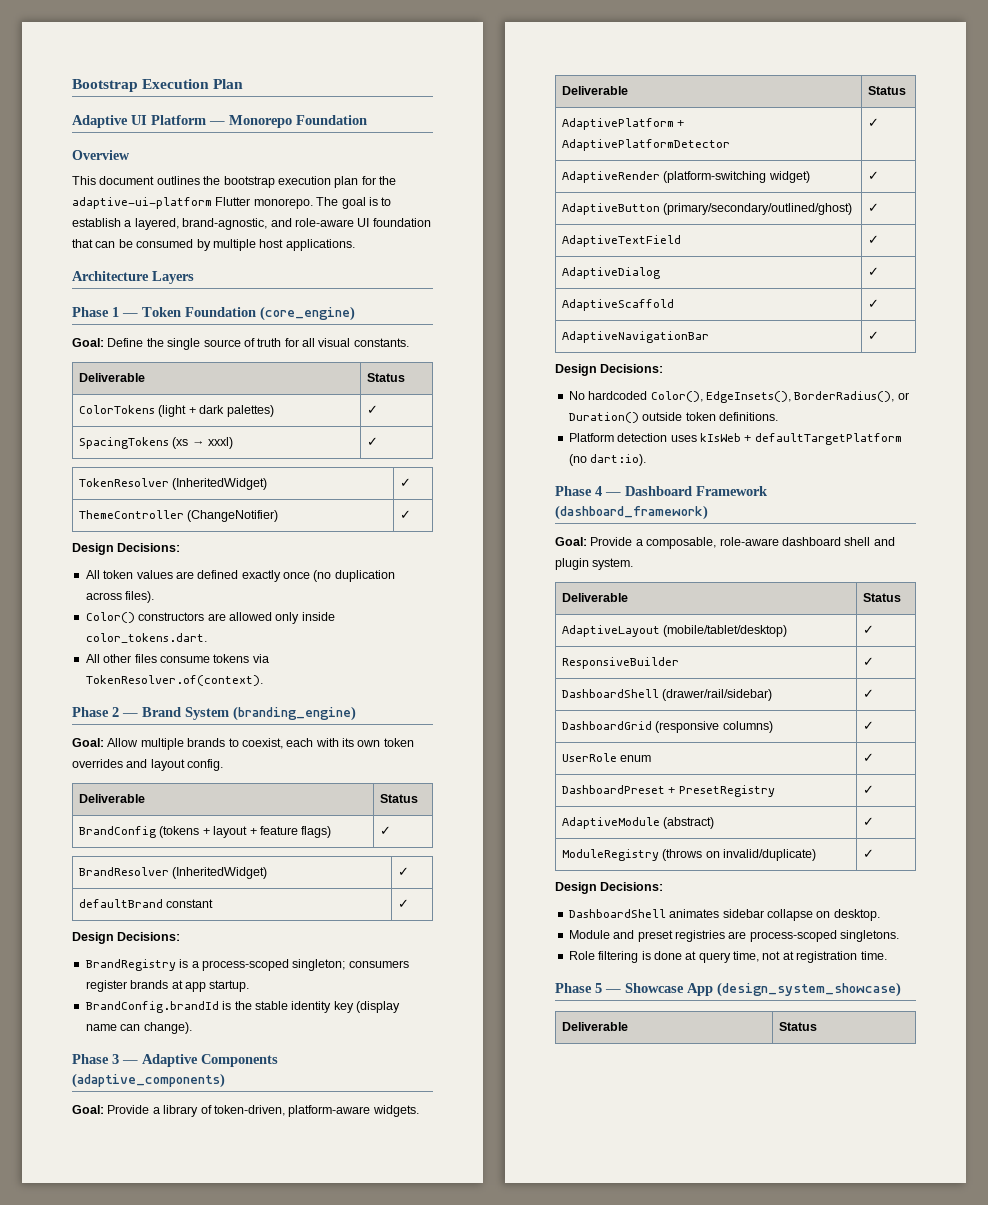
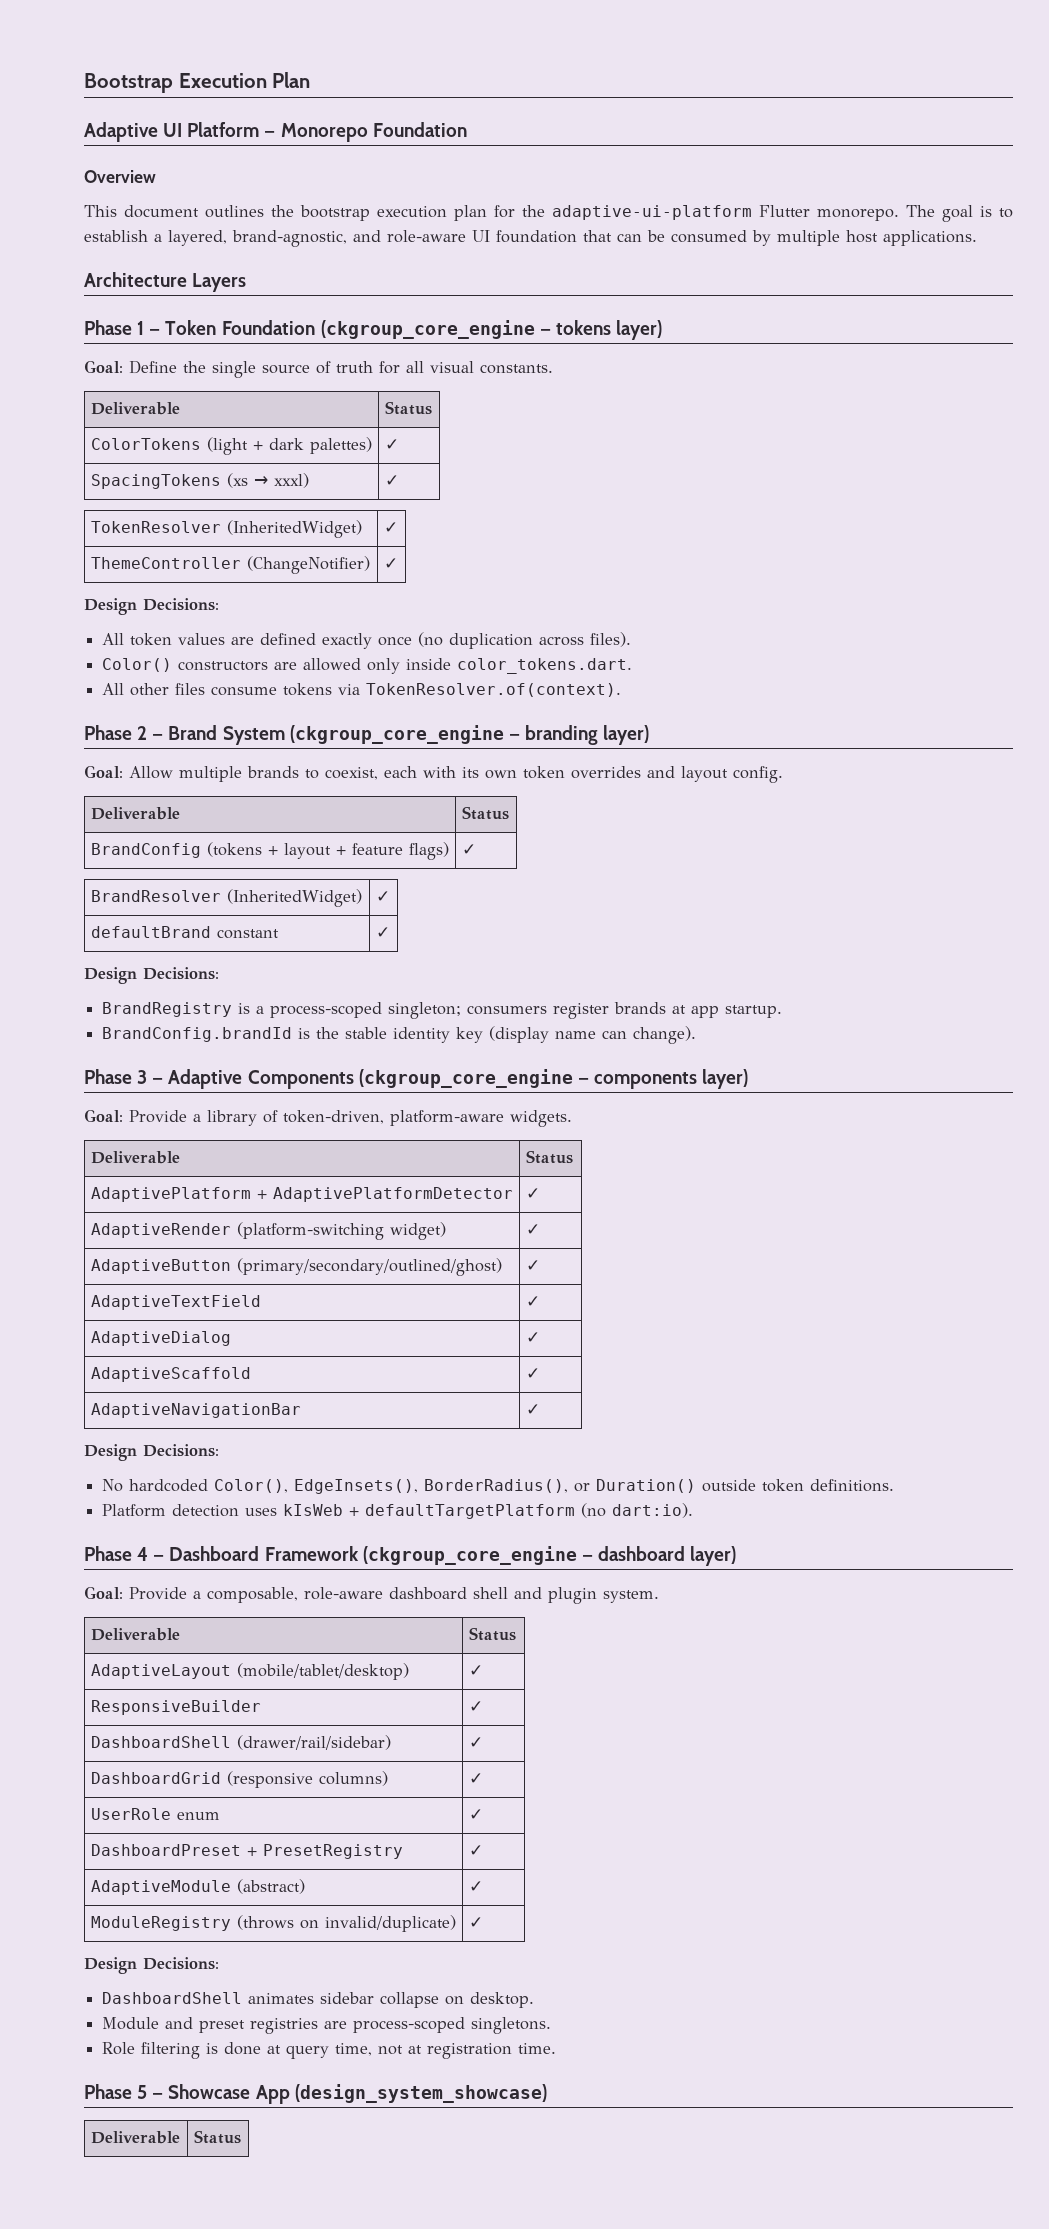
[260,306,355,321] (core_engine) -> [320,320,663,340] (ckgroup_core_engine — tokens layer)
[233,706,356,721] (branding_engine) -> [289,725,650,745] (ckgroup_core_engine — branding layer)
[72,1073,225,1088] (adaptive_components) -> [358,1069,749,1089] (ckgroup_core_engine — components layer)
[555,505,708,520] (dashboard_framework) -> [362,1546,737,1566] (ckgroup_core_engine — dashboard layer)

